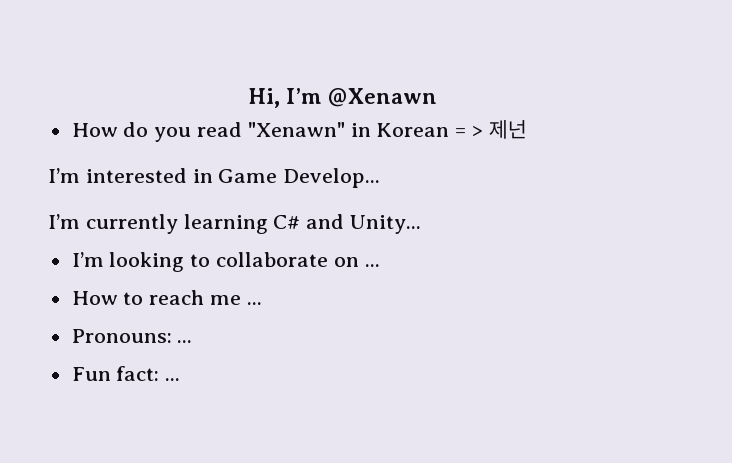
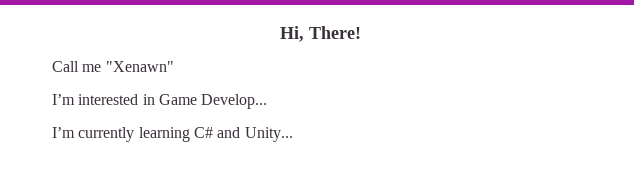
[286,88,438,107] [71,120,527,142] I’m @Xenawn // How do you read "Xenawn" in Korean = > 제넌 -> [308,26,361,39] [52,61,174,72] There! // Call me "Xenawn"
[71,252,380,272] [71,290,262,305] [71,329,193,343] [71,366,181,381] // I’m looking to collaborate on ... // How to reach me ... // Pronouns: ... // Fun fact: ... -> (293, 134) none

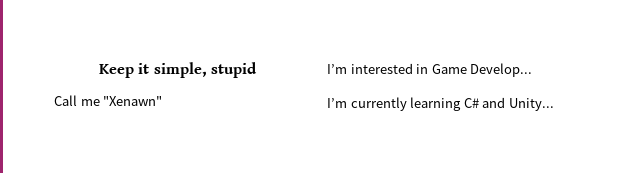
[279,26,361,42] Hi, There! -> [99,62,257,78] Keep it simple, stupid

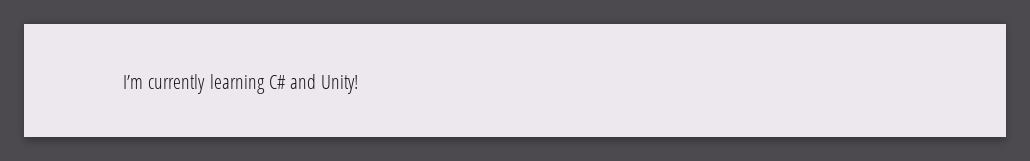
[99,62,257,78] [54,95,163,106] [327,63,533,77] Keep it simple, stupid // Call me "Xenawn" // I’m interested in Game Develop... // -> (123, 82) none
[508,98,554,111] Unity... -> [321,75,359,94] Unity!

